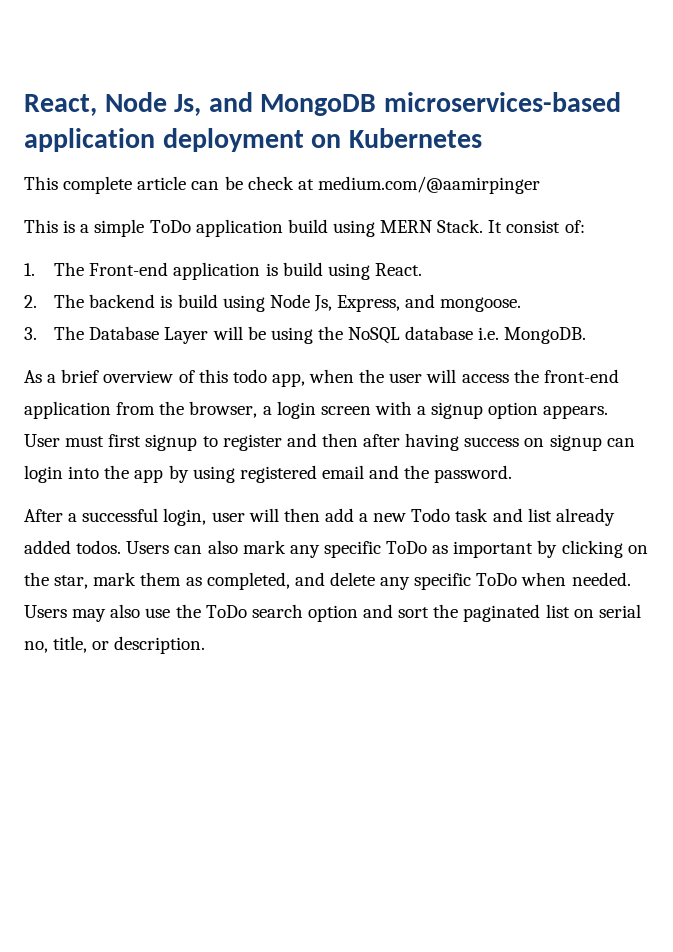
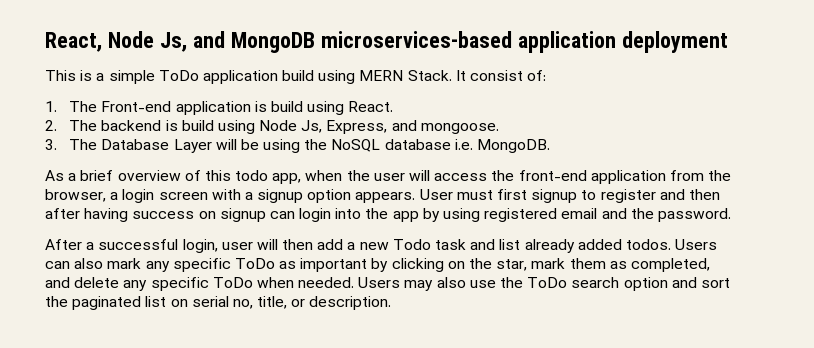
[311,128,482,148] [24,176,540,194] on Kubernetes // This complete article can be check at medium.com/@aamirpinger -> (728, 42) none

